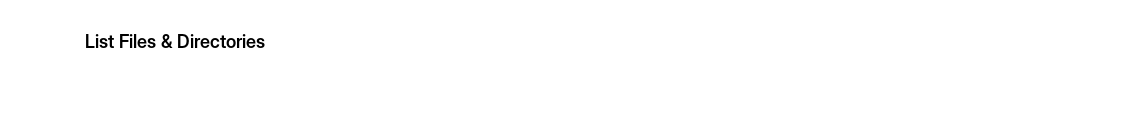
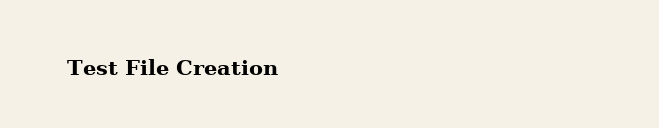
[85,34,265,48] List Files & Directories -> [67,59,278,75] Test File Creation

